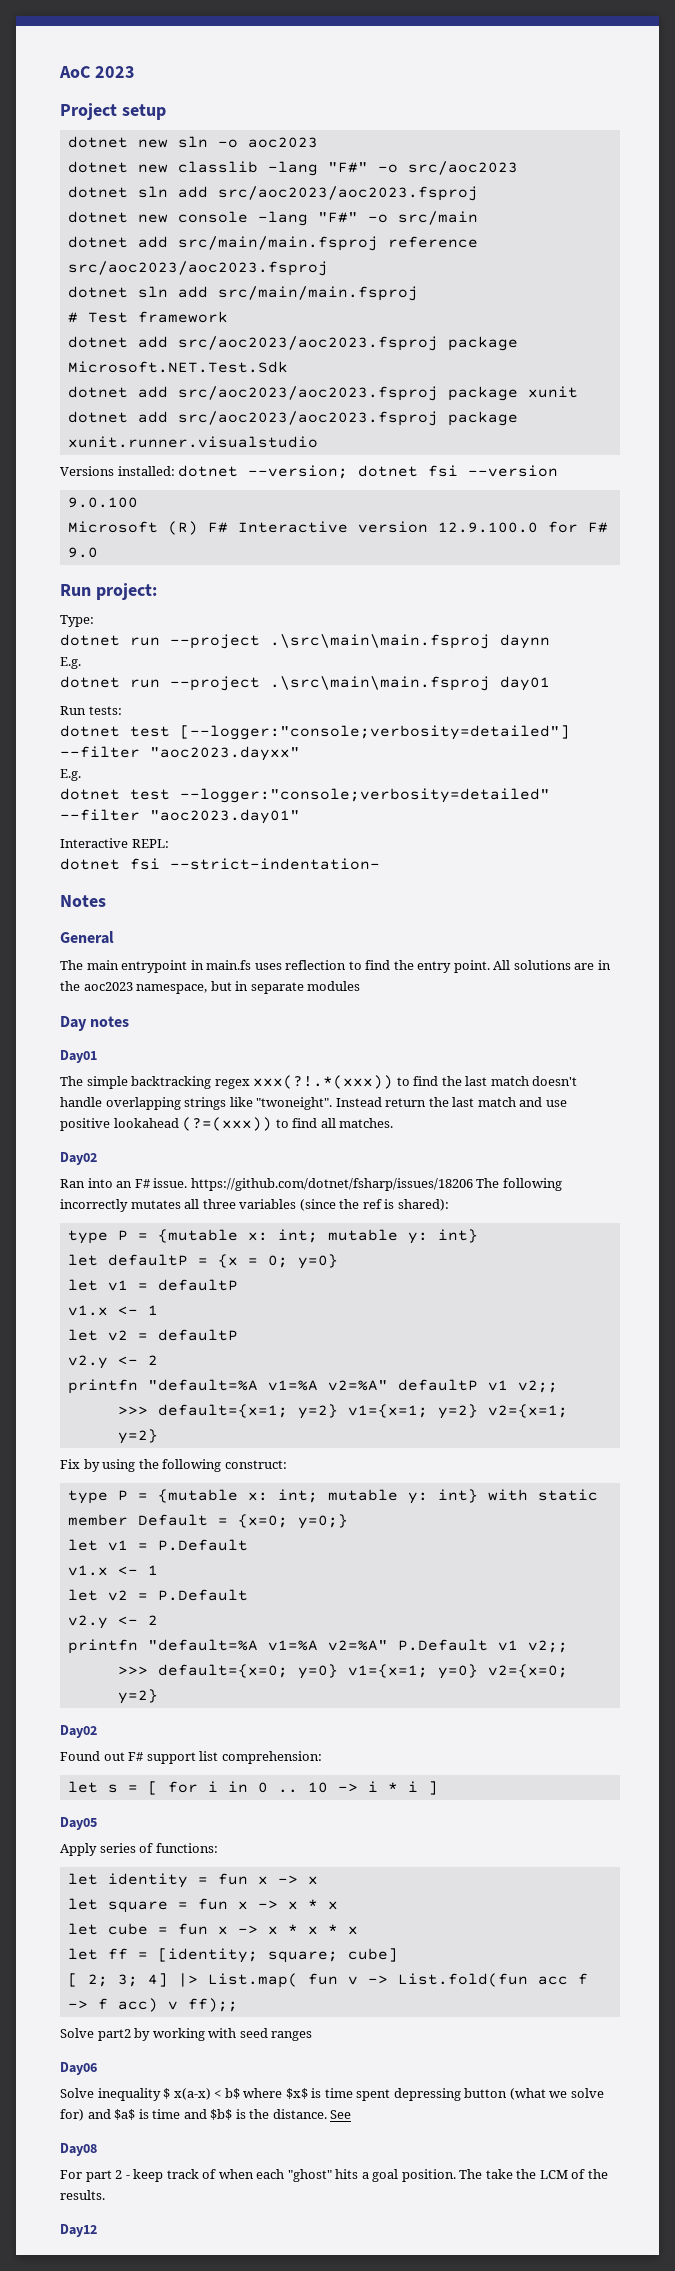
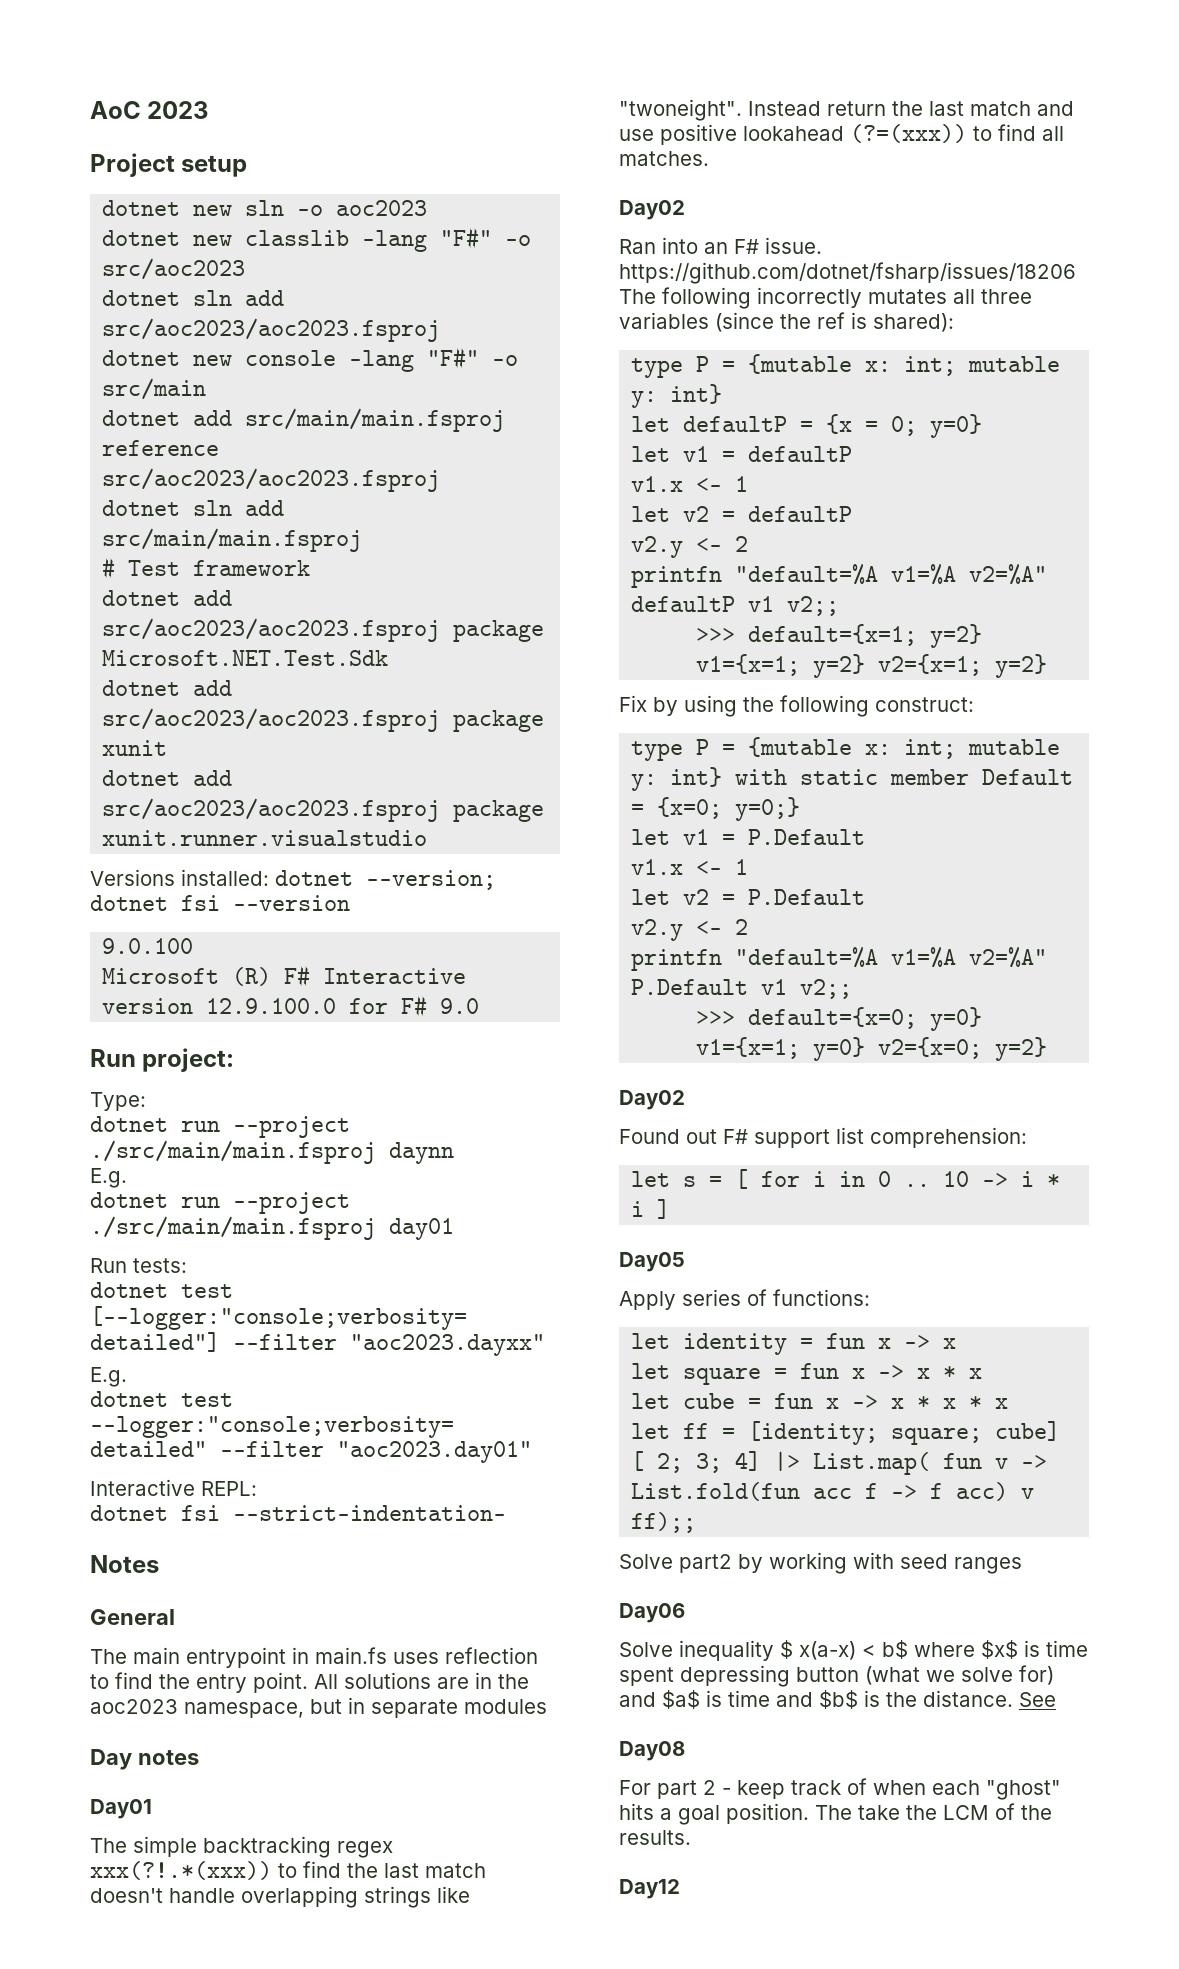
[270,634,490,649] .\src\main\main.fsproj -> [90,1140,376,1164] ./src/main/main.fsproj
[270,676,490,691] .\src\main\main.fsproj -> [90,1216,376,1240] ./src/main/main.fsproj

